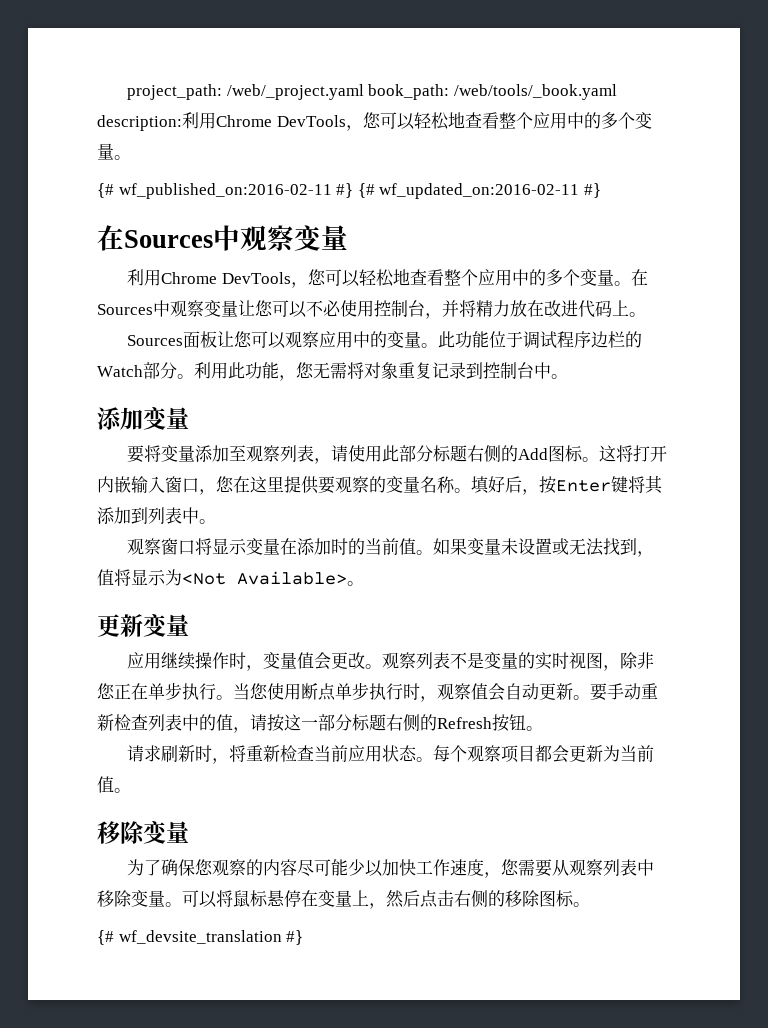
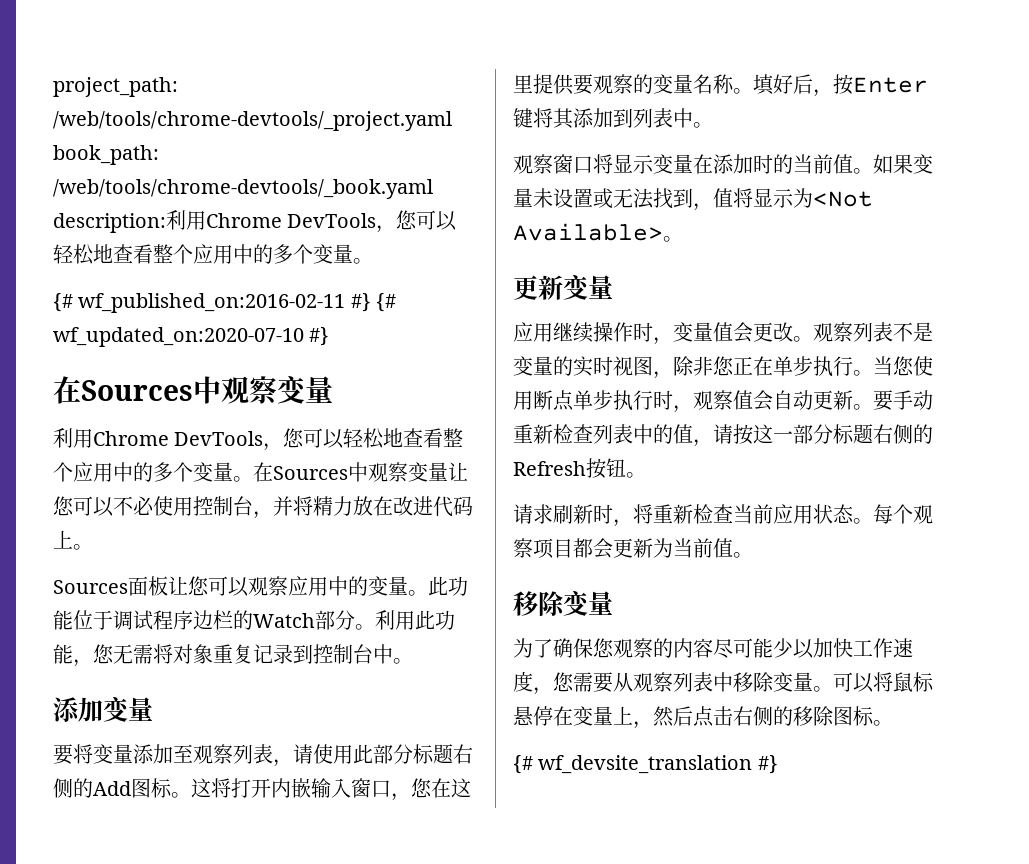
[226,84,617,100] /web/_project.yaml book_path: /web/tools/_book.yaml -> [53,111,452,131] [53,145,159,165] [53,179,433,199] /web/tools/chrome-devtools/_project.yaml book_path: /web/tools/chrome-devtools/_book.yaml
[379,183,580,199] wf_updated_on:2016-02-11 -> [53,327,304,347] wf_updated_on:2020-07-10

